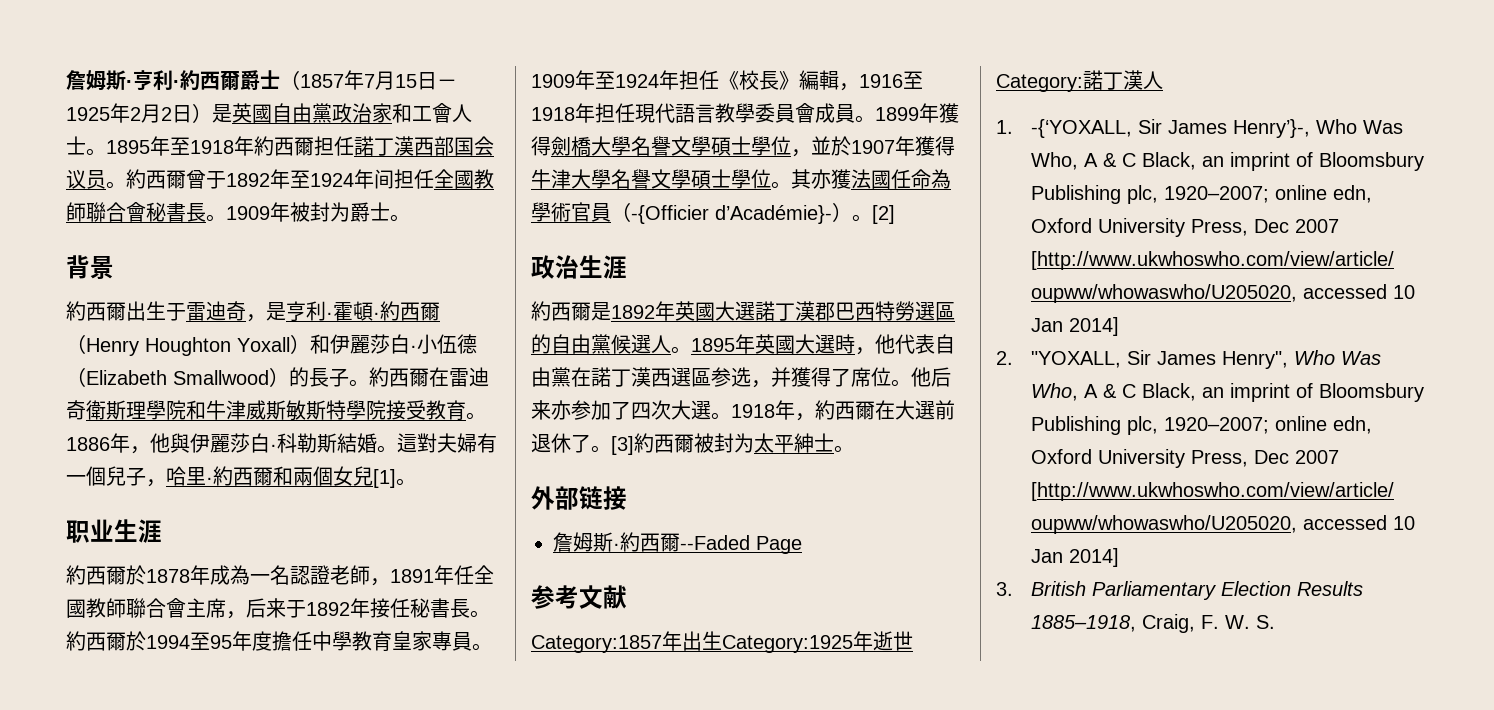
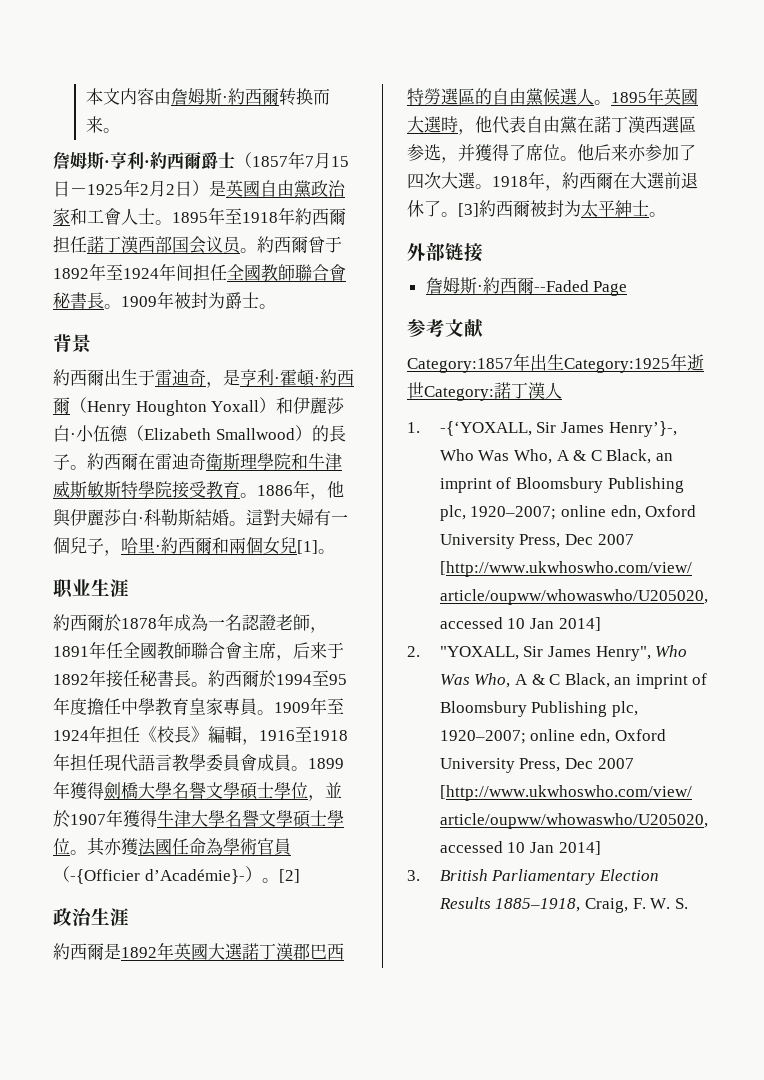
(66, 80) none -> [85,87,330,106] [85,116,120,133] 本文内容由詹姆斯·約西爾转换而来。 //

